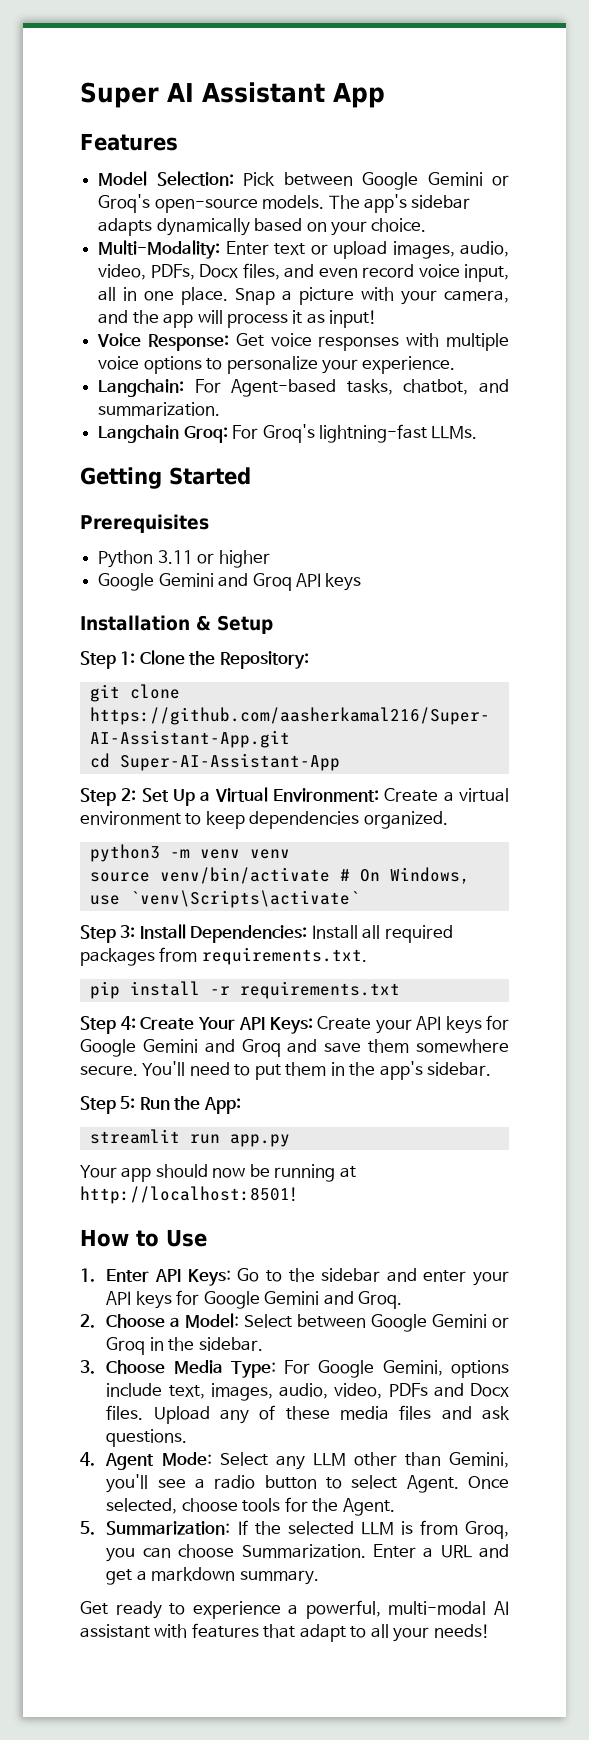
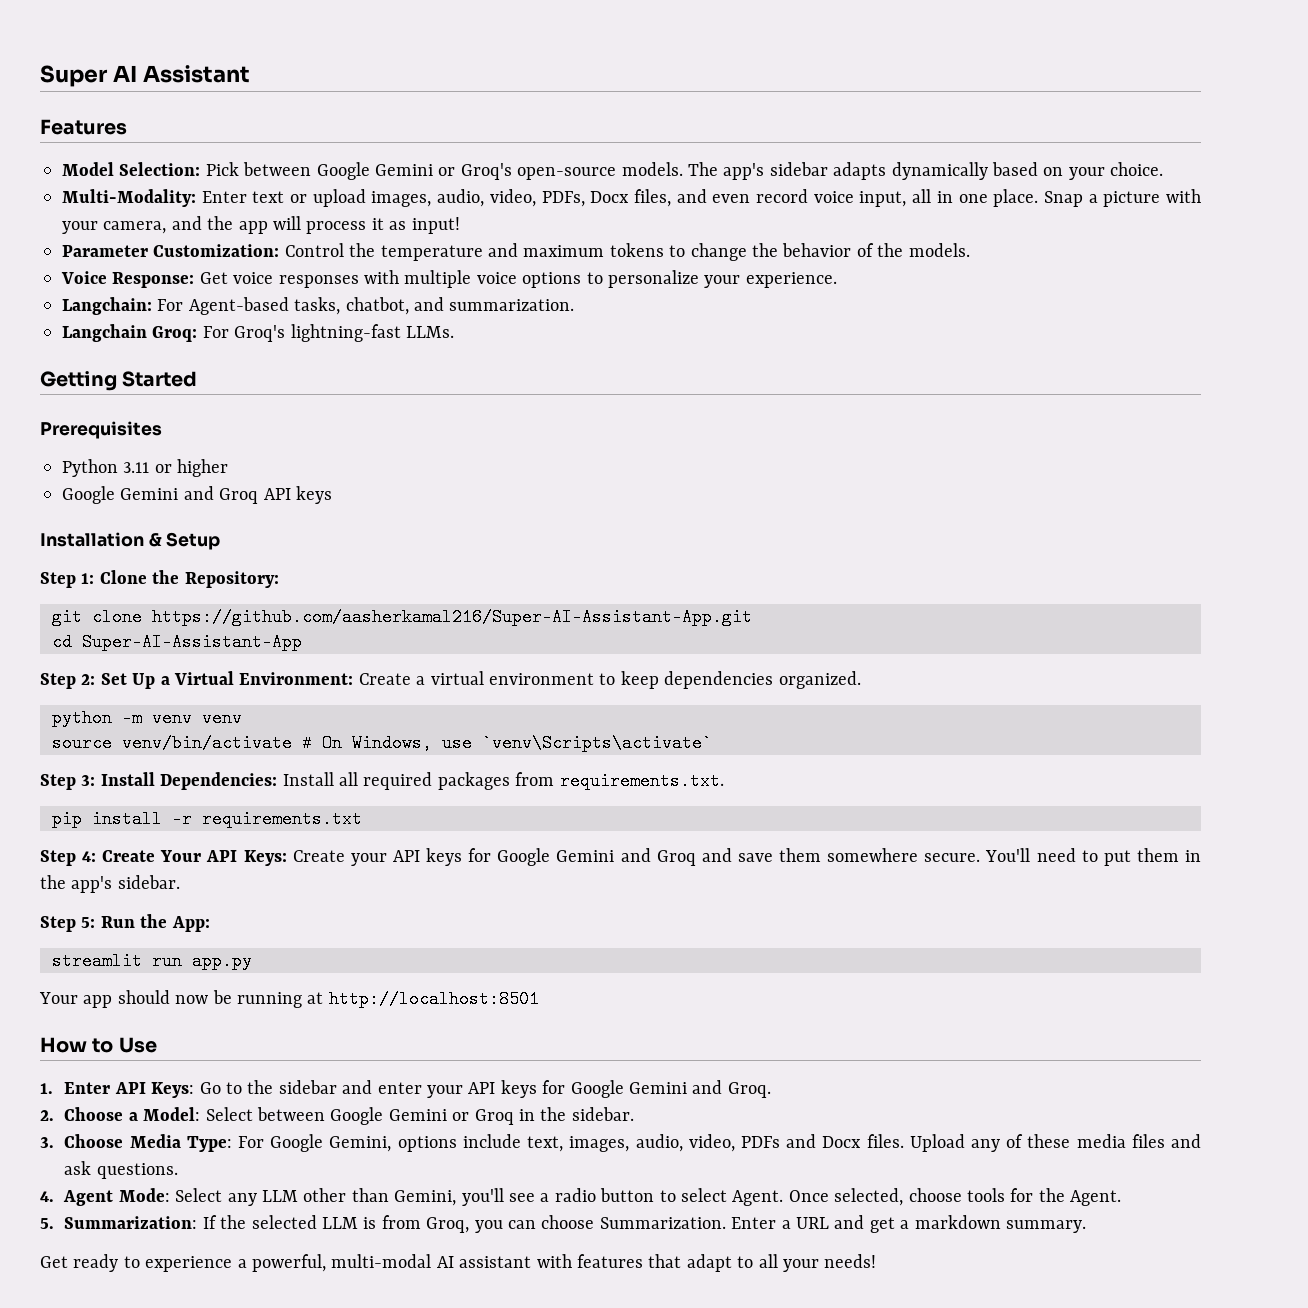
[333,83,385,108] App -> (250, 74) none
(378, 319) none -> [62,243,970,261] // Parameter Customization: Control the temperature and maximum tokens to change the behavior of the models.
[89,844,160,862] python3 -> [52,709,112,727] python
[80,1186,298,1204] http://localhost:8501! -> [328,990,539,1008] http://localhost:8501

